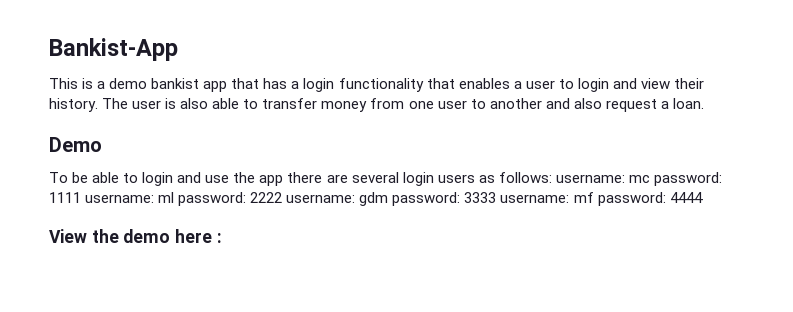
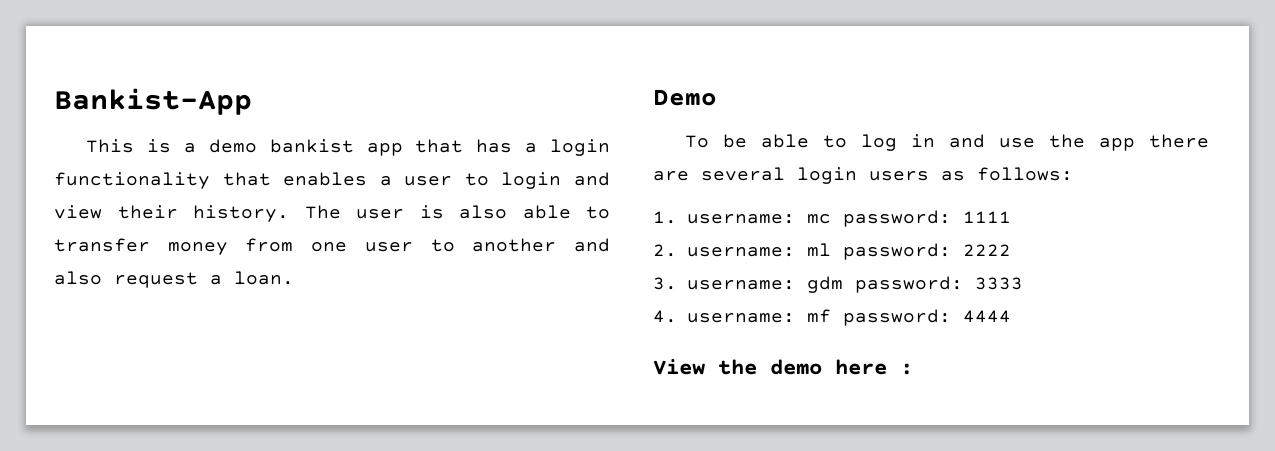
[142,172,174,186] login -> [861,134,936,151] log in
(552, 177) none -> [653,211,677,224] // 1.
(81, 197) none -> [653,244,677,257] // 2.
(283, 197) none -> [653,277,677,290] // 3.
(497, 197) none -> [653,310,677,323] // 4.

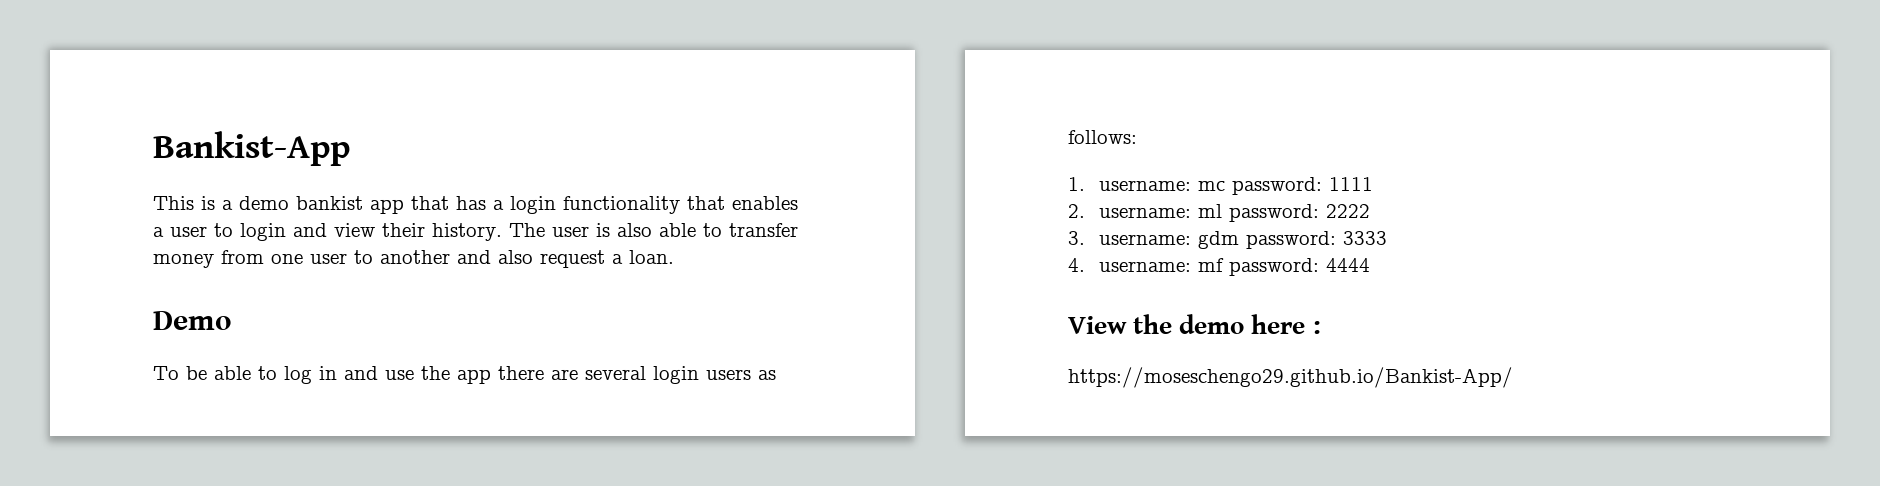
(913, 369) none -> [1068,367,1513,388] // https://moseschengo29.github.io/Bankist-App/

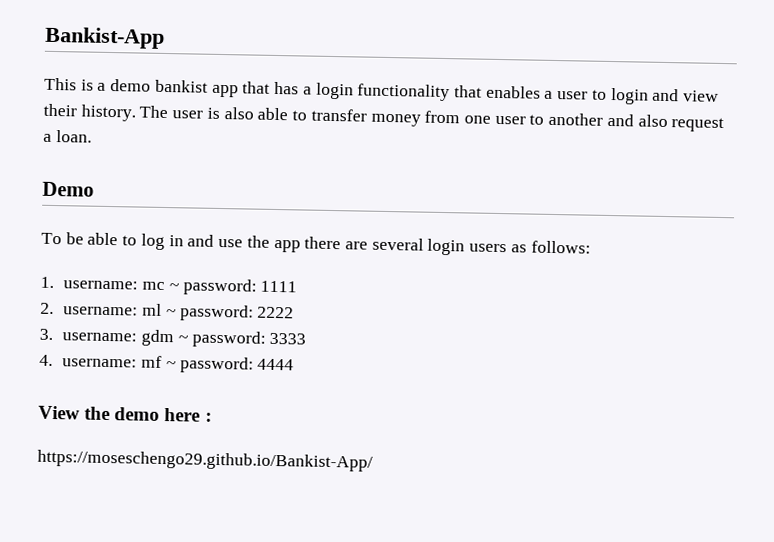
(1225, 186) none -> [168,283,179,291] ~
(1222, 211) none -> [165,309,176,317] ~
(1239, 240) none -> [177,335,188,343] ~
(1224, 265) none -> [165,361,176,369] ~

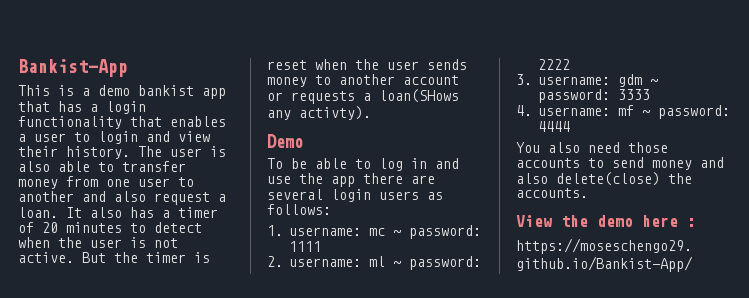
(92, 136) none -> [66,207,218,218] [18,222,202,233] [18,237,178,248] [18,252,210,263] [267,59,467,70] [267,74,459,87] [267,89,459,104] [267,106,371,120] It also has a timer of 20 minutes to detect when the user is not active. But the timer is reset when the user sends money to another account or requests a loan(SHows any activty).
(295, 364) none -> [516,142,668,153] [516,157,724,170] [516,172,692,186] [516,188,588,198] // You also need those accounts to send money and also delete(close) the accounts.

